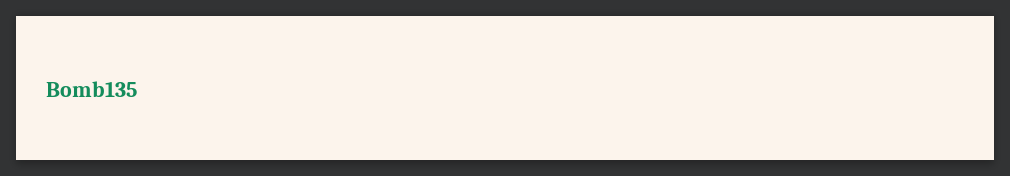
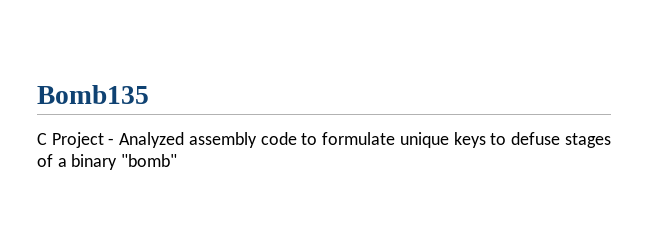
(137, 89) none -> [37,132,611,148] [37,154,178,170] // C Project - Analyzed assembly code to formulate unique keys to defuse stages of a binary "bomb"

